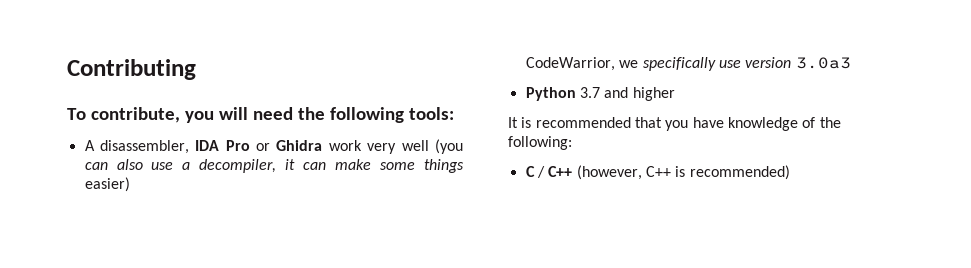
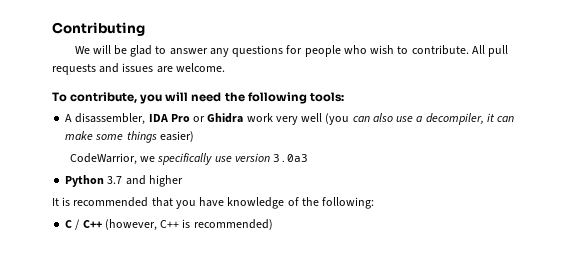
(196, 69) none -> [74,45,509,57] [52,63,225,75] // We will be glad to answer any questions for people who wish to contribute. All pull requests and issues are welcome.

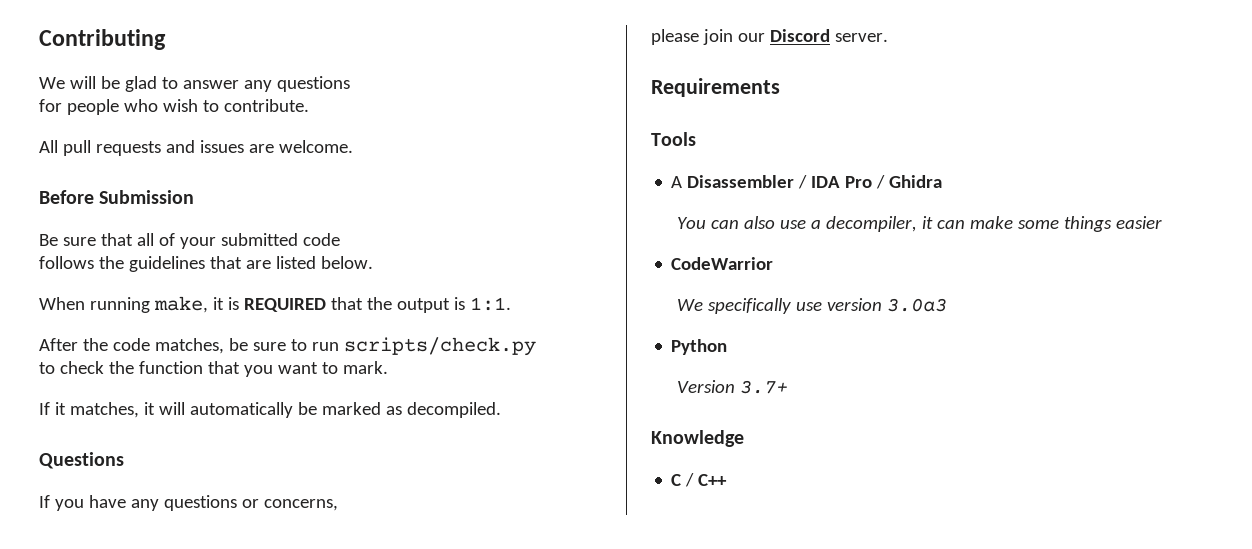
(284, 51) none -> (350, 84) //
(469, 50) none -> (309, 105) //
[52,92,344,104] To contribute, you will need the following tools: -> [39,190,195,204] [39,233,340,249] [39,256,373,272] [39,296,511,313] [39,337,536,356] [39,361,388,377] [39,402,501,418] [39,452,124,469] [39,495,338,511] [651,29,888,45] [651,78,780,97] [651,132,696,146] Before Submission // Be sure that all of your submitted code // follows the guidelines that are listed below. // When running make, it is REQUIRED that the output is 1:1. // After the code matches, be sure to run scripts/check.py // to check the function that you want to mark. // If it matches, it will automatically be marked as decompiled. // Questions // If you have any questions or concerns, // please join our Discord server. // Requirements // Tools
[75,113,146,125] disassembler, -> [687,175,808,189] Disassembler /
[193,116,206,122] or -> [876,175,886,189] /
[246,113,350,125] work very well (you -> [677,217,707,229] // You
[159,131,194,142] [69,153,156,165] easier) // CodeWarrior, we -> [1116,216,1163,229] [671,257,774,270] [677,299,704,311] easier // CodeWarrior // We
[107,175,183,187] [52,197,375,209] 3.7 and higher // It is recommended that you have knowledge of the following: -> [677,380,789,394] [651,430,744,447] // Version 3.7+ // Knowledge
[104,219,273,231] (however, C++ is recommended) -> (728, 480) none

